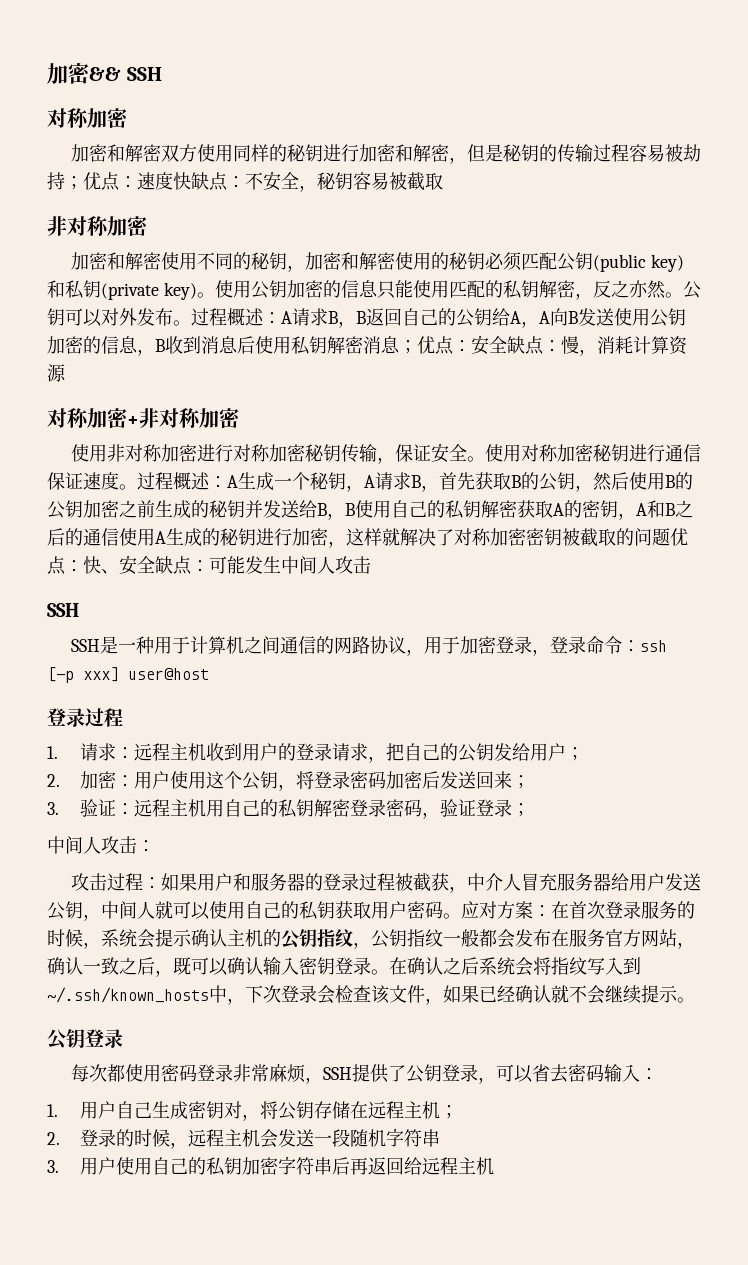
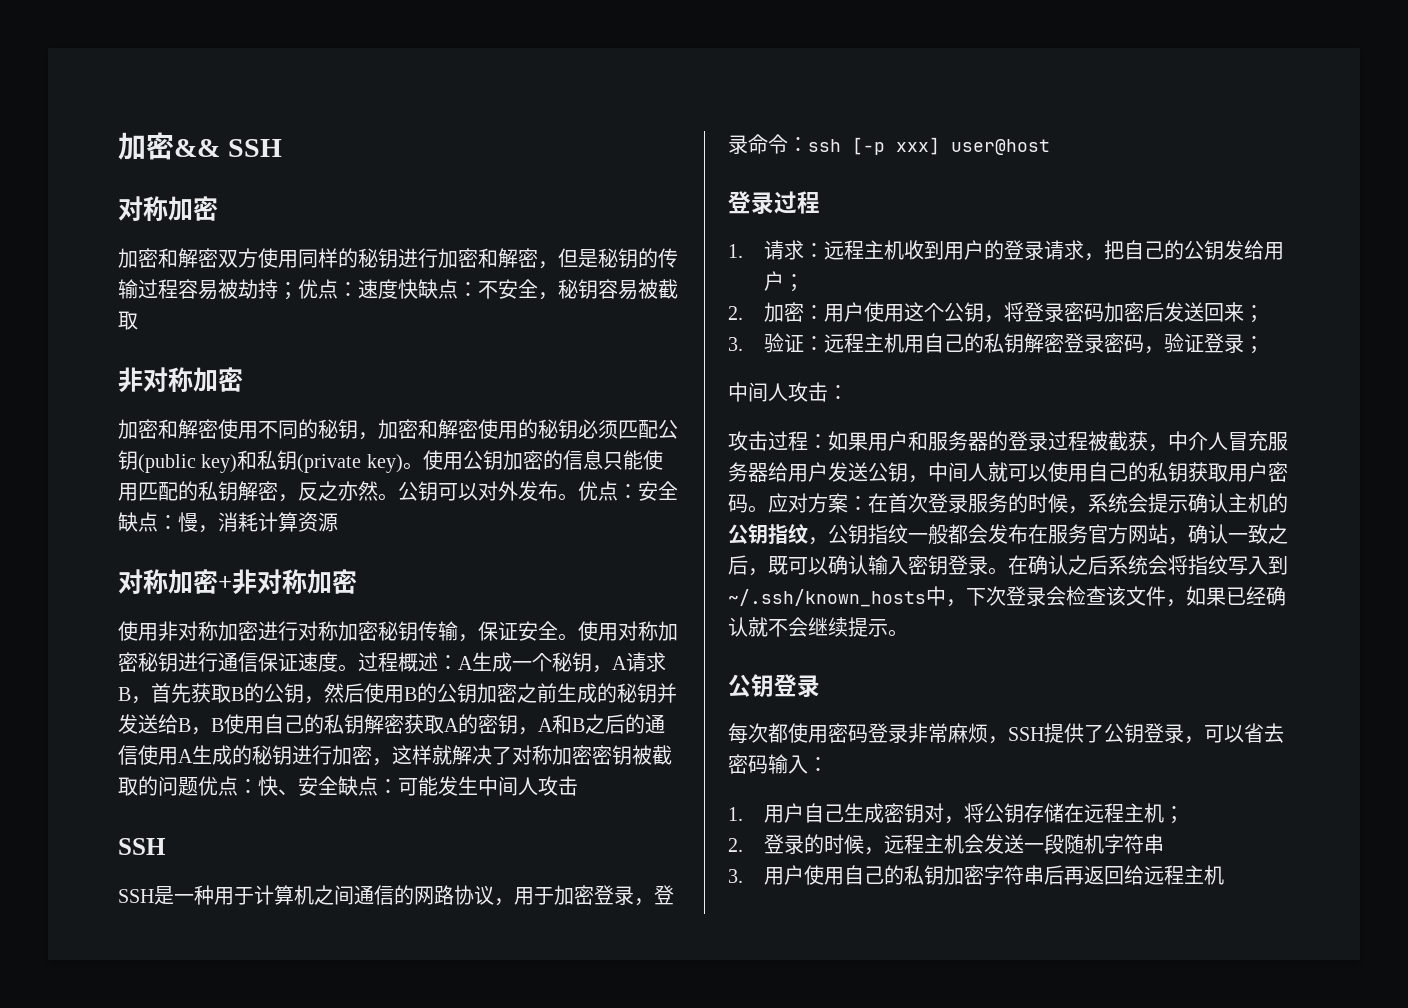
[191,308,686,328] [47,336,417,356] 过程概述：A请求B，B返回自己的公钥给A，A向B发送使用公钥加密的信息，B收到消息后使用私钥解密消息； -> (578, 497) none

